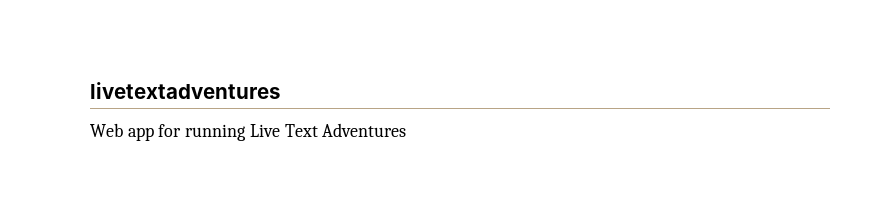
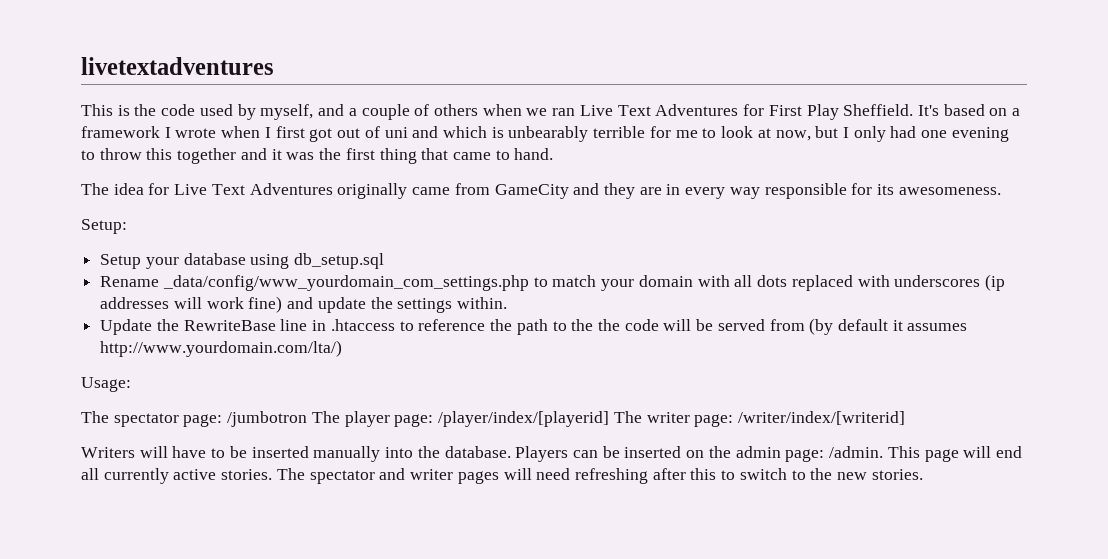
[90,123,407,141] Web app for running Live Text Adventures -> [81,104,1021,120] [81,126,1009,142] [81,148,554,164] [81,183,1001,199] [81,219,127,234] [100,253,385,269] [100,274,1005,291] [100,296,508,313] [100,318,968,335] [100,340,343,357] [81,377,131,392] [81,411,905,427] [81,446,1022,462] [81,468,923,484] This is the code used by myself, and a couple of others when we ran Live Text Adventures for First Play Sheffield. It's based on a framework I wrote when I first got out of uni and which is unbearably terrible for me to look at now, but I only had one evening to throw this together and it was the first thing that came to hand. // The idea for Live Text Adventures originally came from GameCity and they are in every way responsible for its awesomeness. // Setup: // Setup your database using db_setup.sql // Rename _data/config/www_yourdomain_com_settings.php to match your domain with all dots replaced with underscores (ip addresses will work fine) and update the settings within. // Update the RewriteBase line in .htaccess to reference the path to the the code will be served from (by default it assumes http://www.yourdomain.com/lta/) // Usage: // The spectator page: /jumbotron The player page: /player/index/[playerid] The writer page: /writer/index/[writerid] // Writers will have to be inserted manually into the database. Players can be inserted on the admin page: /admin. This page will end all currently active stories. The spectator and writer pages will need refreshing after this to switch to the new stories.

